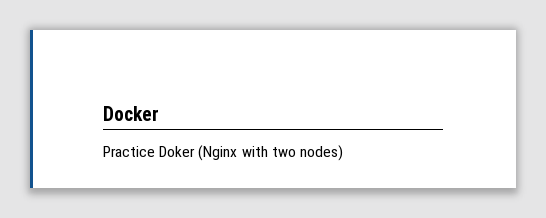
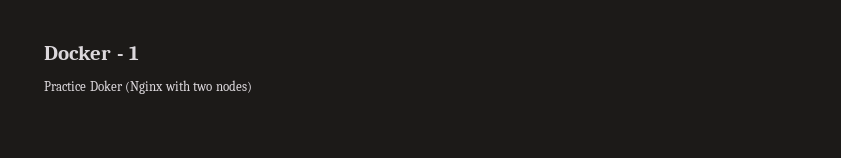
(159, 113) none -> [116,46,140,60] - 1

